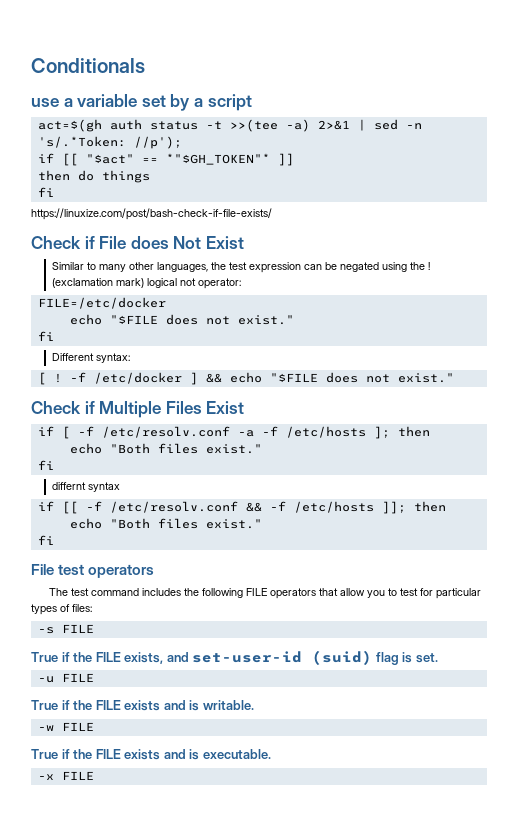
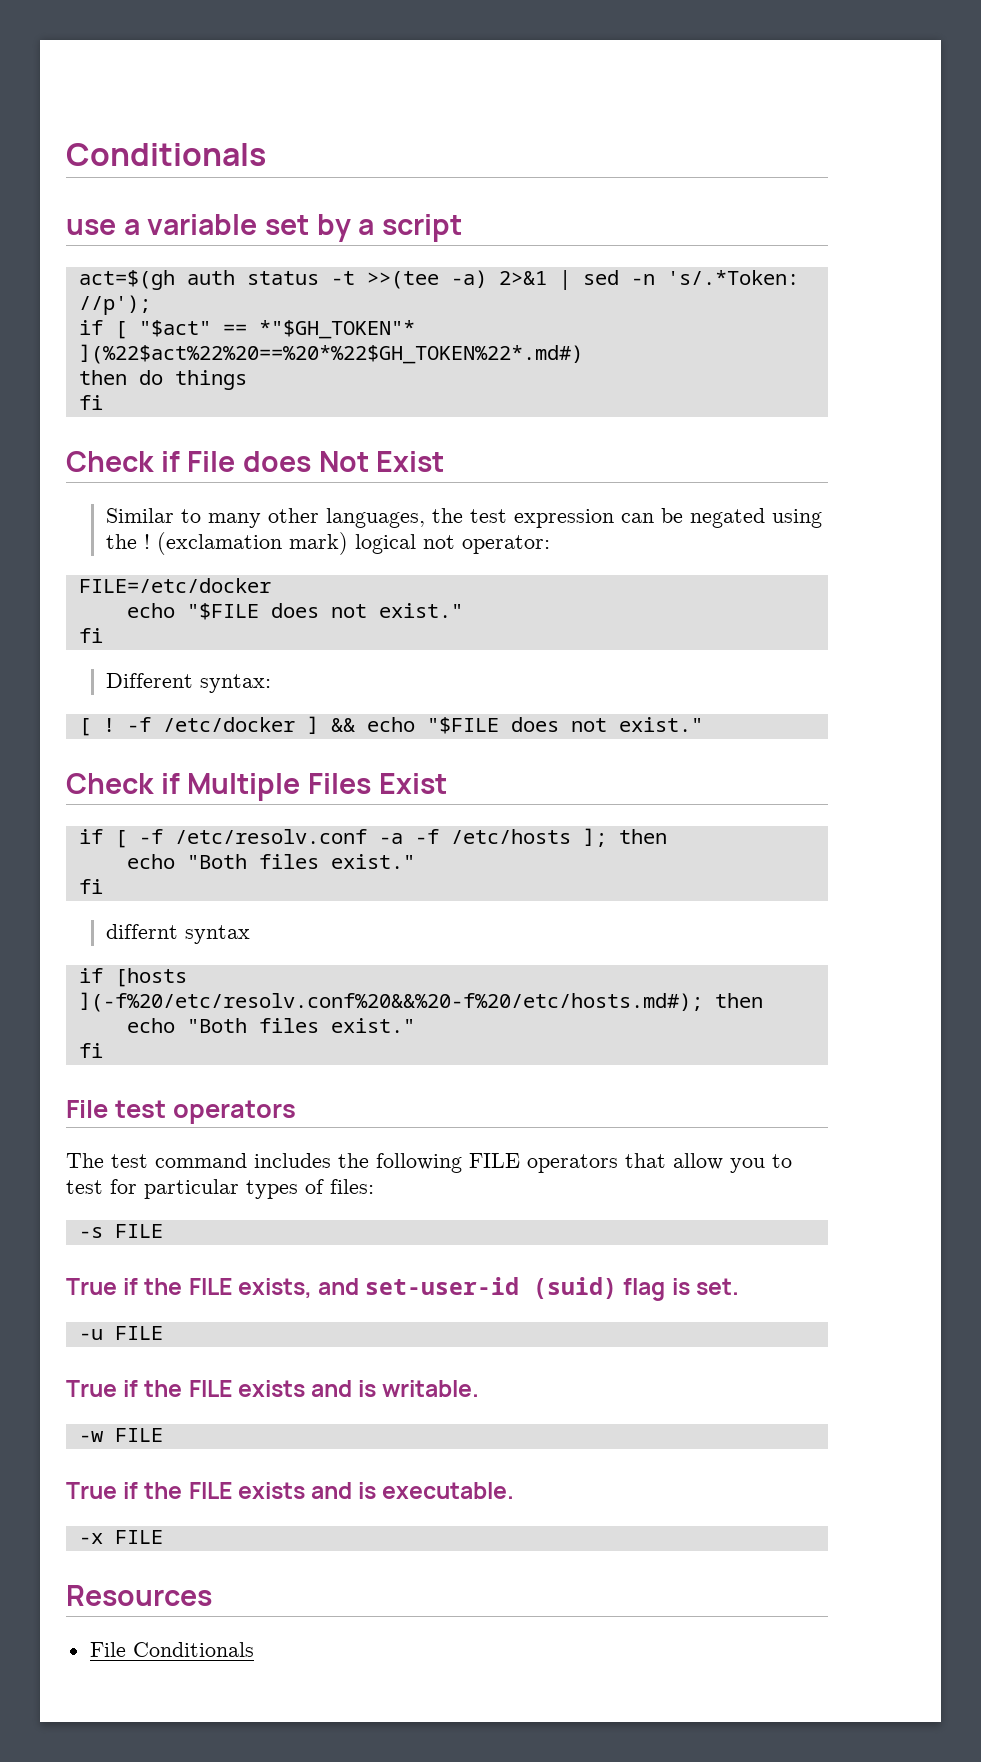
[61,153,78,166] [[ -> [114,321,127,339] [
[277,153,294,166] ]] -> [78,344,583,364] ](%22$act%22%20==%20*%22$GH_TOKEN%22*.md#)
[31,208,272,220] // https://linuxize.com/post/bash-check-if-file-exists/ -> (103, 402) none
[61,501,406,514] [[ -f /etc/resolv.conf && -f /etc/hosts ]]; -> [114,968,187,987] [78,992,703,1012] [hosts ](-f%20/etc/resolv.conf%20&&%20-f%20/etc/hosts.md#);
(94, 775) none -> [66,1585,212,1606] [89,1642,254,1657] // Resources // File Conditionals

